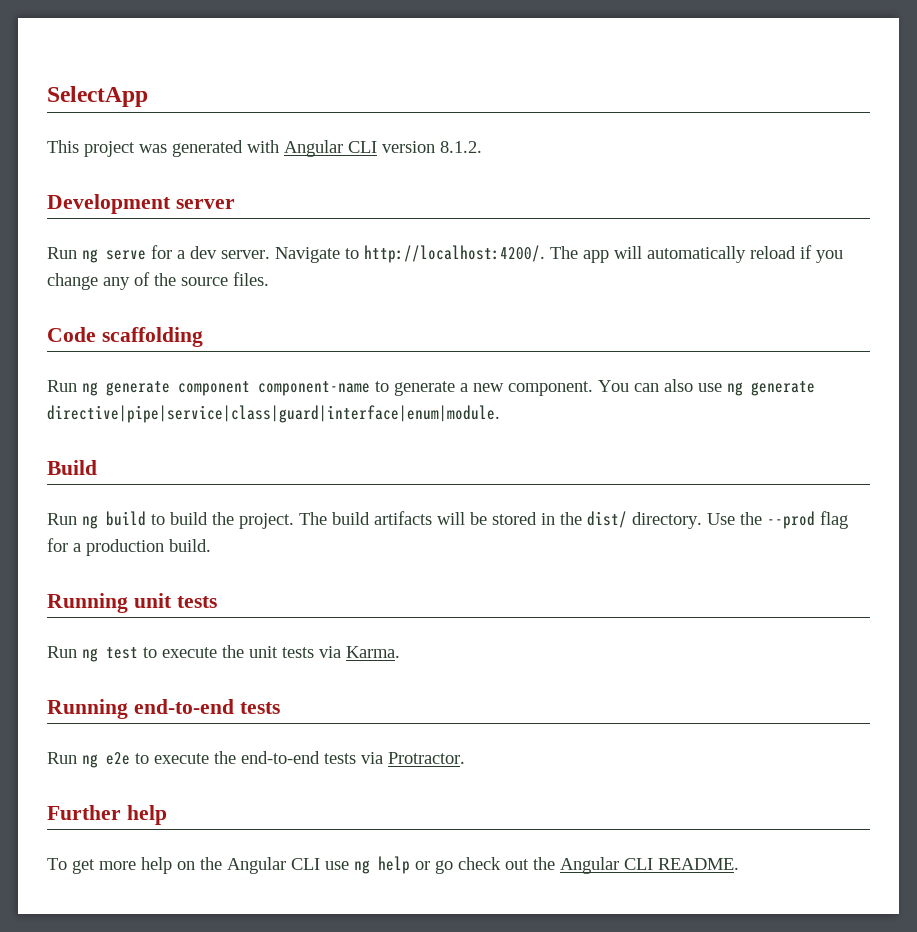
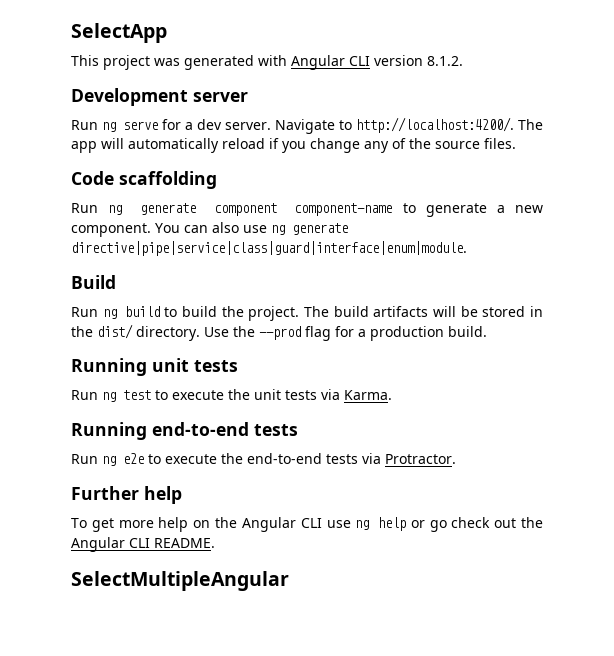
(739, 864) none -> [71,571,289,591] // SelectMultipleAngular

